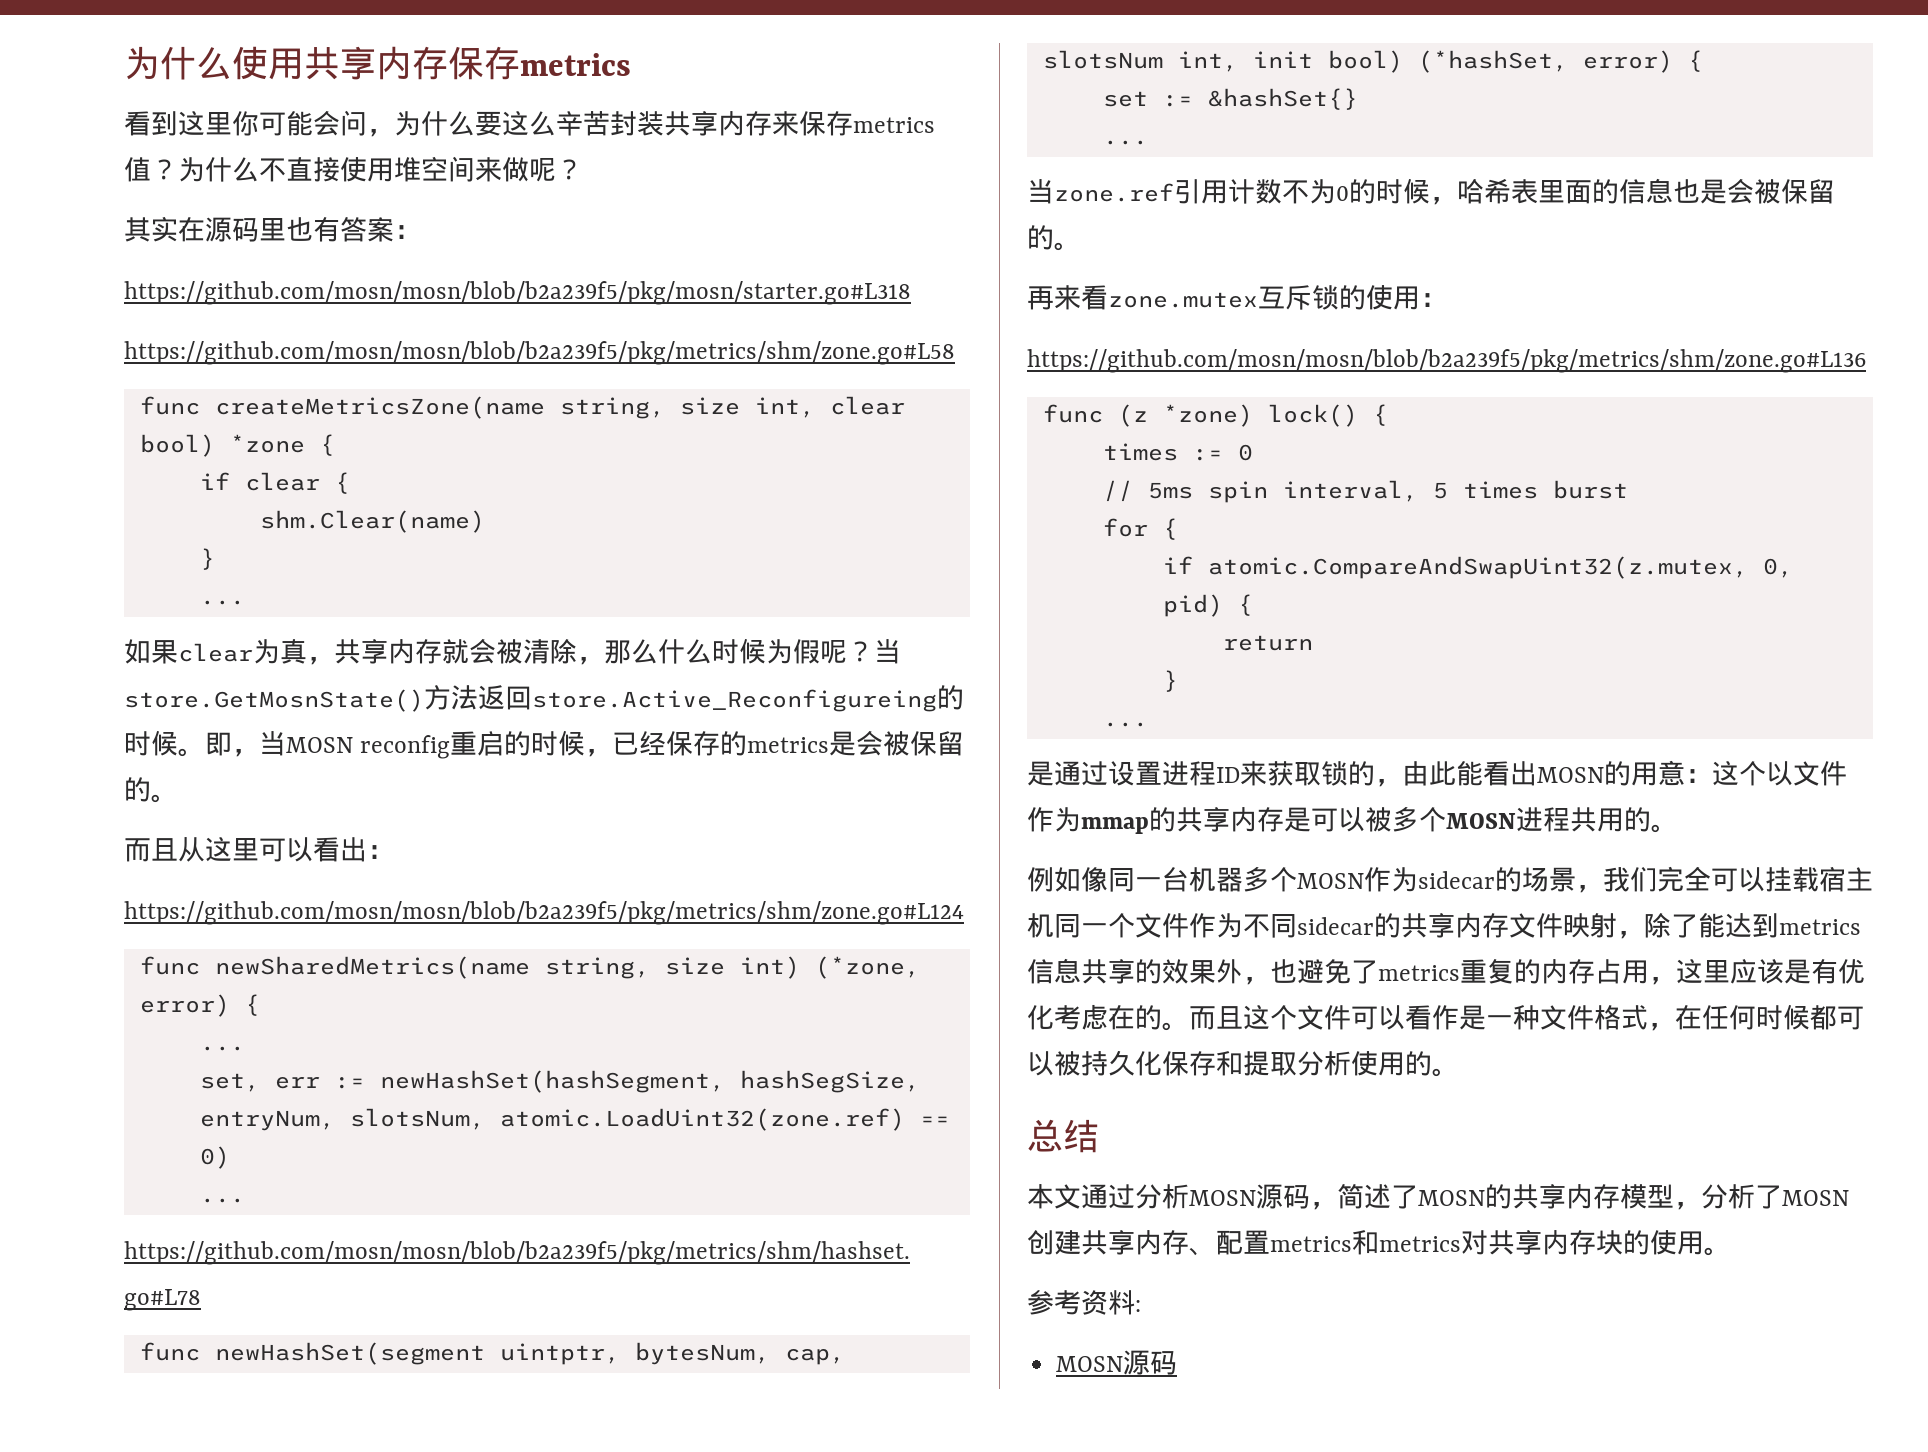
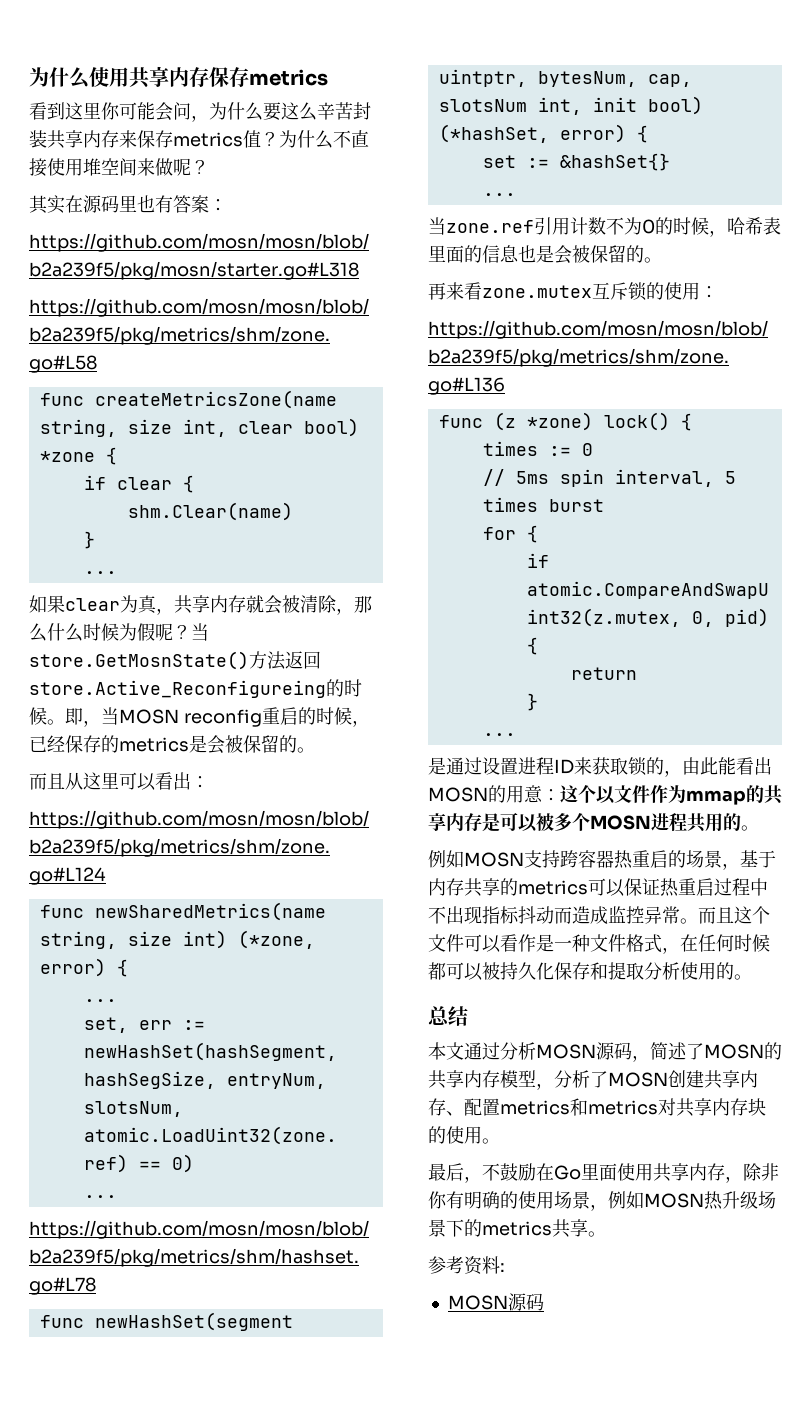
[1081,866,1873,893] [1027,913,1861,939] [1027,958,1865,985] [1027,1004,1162,1030] 像同一台机器多个MOSN作为sidecar的场景，我们完全可以挂载宿主机同一个文件作为不同sidecar的共享内存文件映射，除了能达到metrics信息共享的效果外，也避免了metrics重复的内存占用，这里应该是有优化考虑在的 -> [464,850,776,870] [428,878,768,897] [428,906,680,924] MOSN支持跨容器热重启的场景，基于内存共享的metrics可以保证热重启过程中不出现指标抖动而造成监控异常
(1731, 1251) none -> [428,1163,779,1183] [428,1191,776,1211] [428,1219,606,1238] // 最后，不鼓励在Go里面使用共享内存，除非你有明确的使用场景，例如MOSN热升级场景下的metrics共享。

